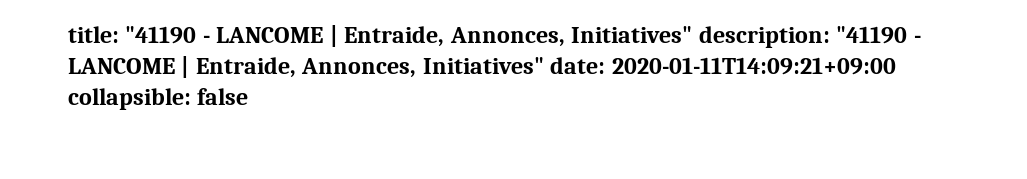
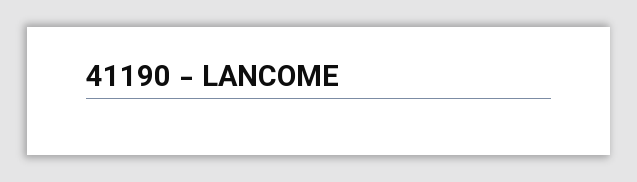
[68,25,921,48] [68,56,896,78] [68,88,249,110] title: "41190 - LANCOME | Entraide, Annonces, Initiatives" description: "41190 - LANCOME | Entraide, Annonces, Initiatives" date: 2020-01-11T14:09:21+09:00 collapsible: false -> [86,65,339,86] 41190 - LANCOME

